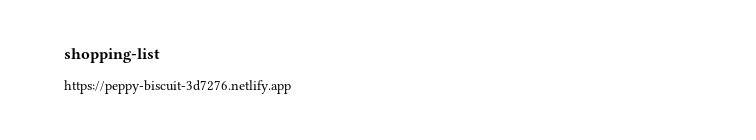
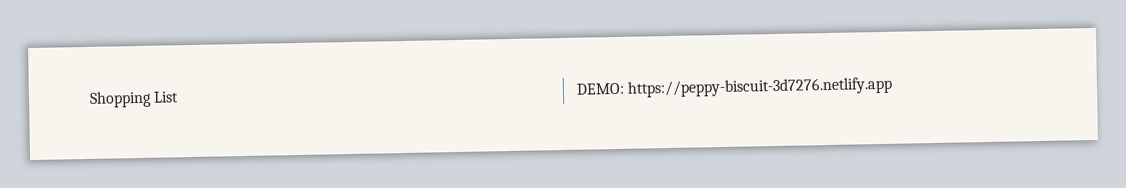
[64,48,160,63] shopping-list // -> [89,90,180,108] [576,82,625,95] Shopping List // DEMO:

